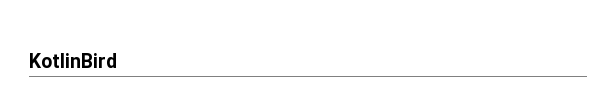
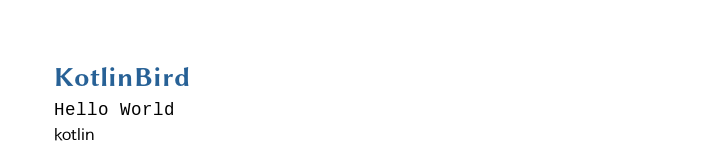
(117, 60) none -> [54,102,175,115] [54,128,94,141] // Hello World // kotlin

